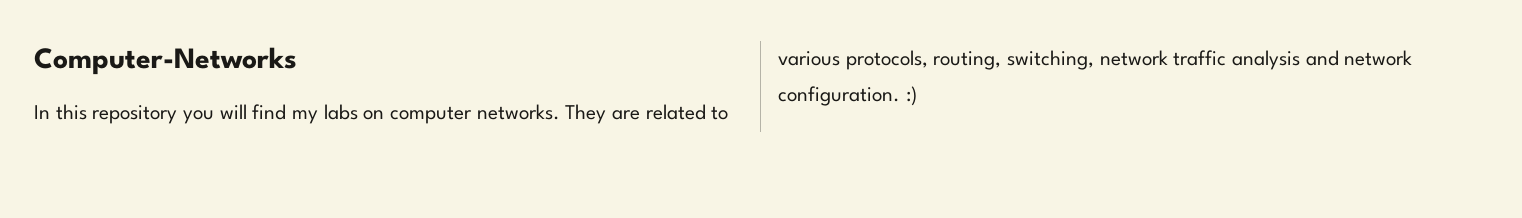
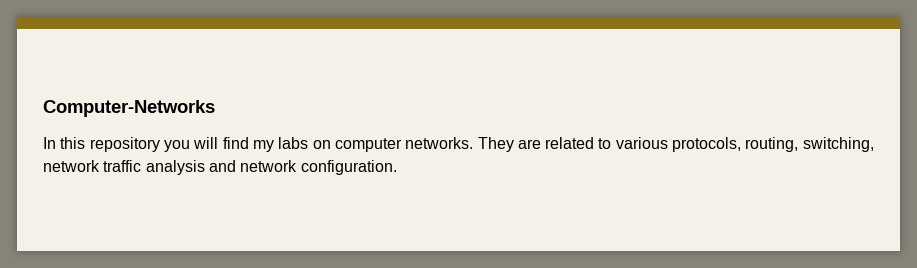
[905,86,917,106] :) -> (397, 167) none

